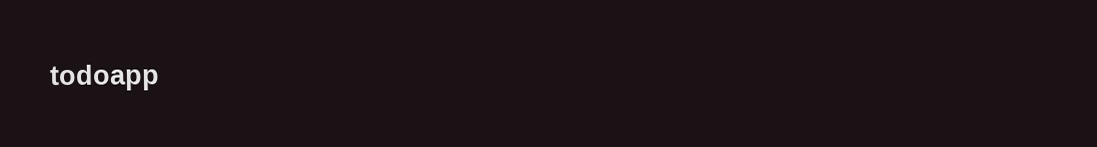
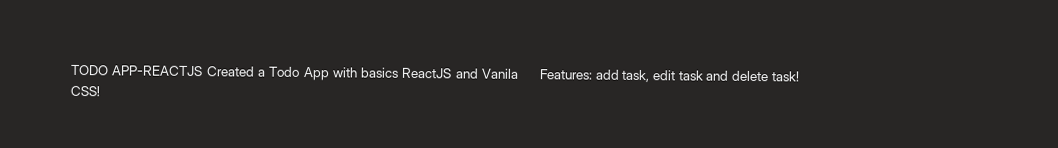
[49,64,160,92] todoapp -> [70,64,520,81] [70,85,100,97] [539,69,800,83] TODO APP-REACTJS Created a Todo App with basics ReactJS and Vanila CSS! // Features: add task, edit task and delete task!

